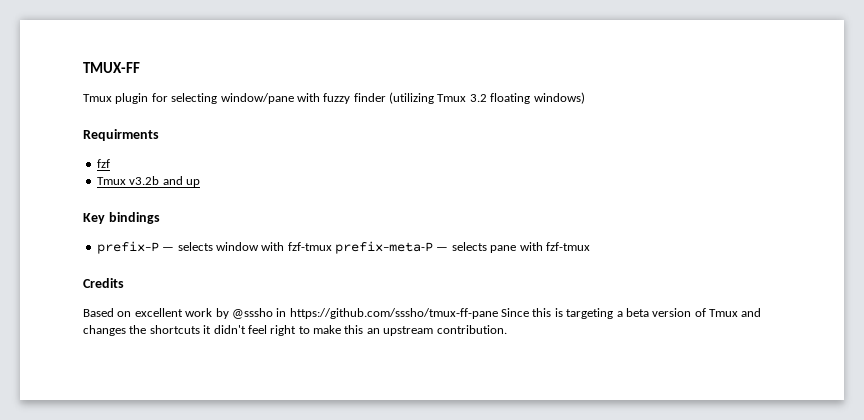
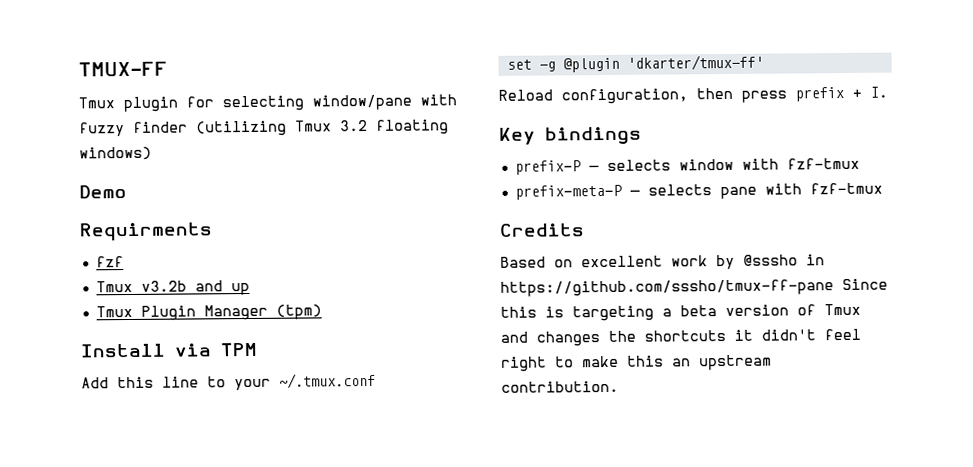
(585, 98) none -> [79,185,127,199] // Demo
(200, 183) none -> [95,304,322,321] [80,342,258,358] [81,372,376,391] [506,54,764,73] [498,86,888,105] // Tmux Plugin Manager (tpm) // Install via TPM // Add this line to your ~/.tmux.conf // set -g @plugin 'dkarter/tmux-ff' // Reload configuration, then press prefix + I.
(332, 246) none -> (860, 163) //

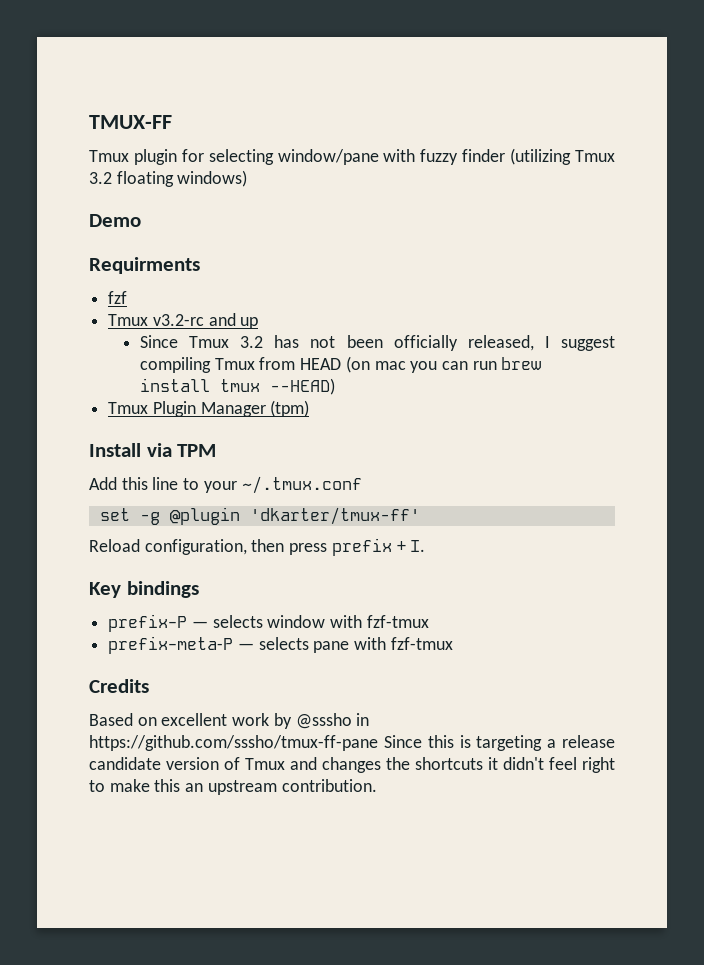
[140,280,187,292] v3.2b -> [152,314,204,326] v3.2-rc
(250, 289) none -> [139,335,615,351] [139,356,542,373] [139,378,335,395] // Since Tmux 3.2 has not been officially released, I suggest compiling Tmux from HEAD (on mac you can run brew install tmux --HEAD)
[680,305,717,317] beta -> [561,735,615,748] [89,757,161,770] release candidate

